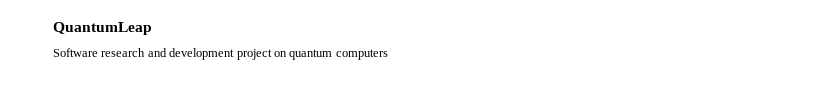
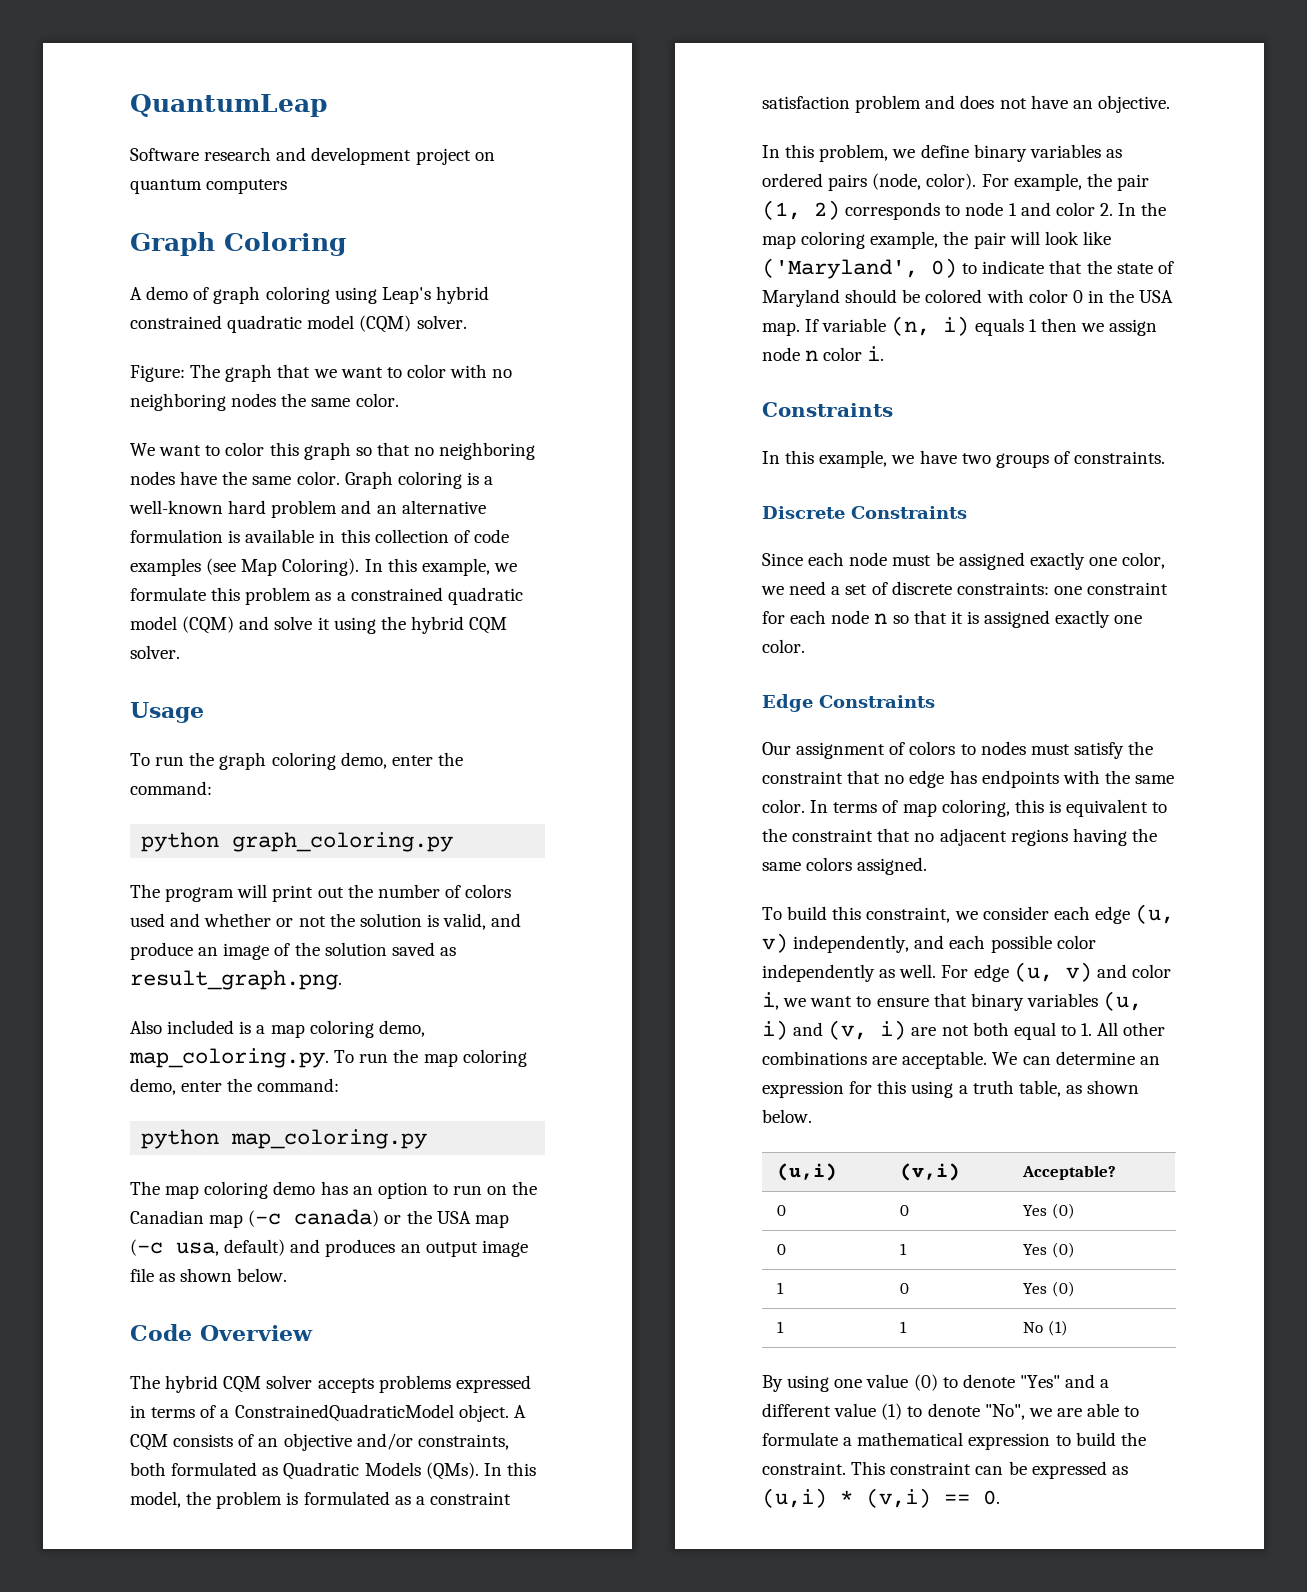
(388, 54) none -> [130,232,346,256] [130,286,489,304] [130,315,467,333] [130,364,513,382] [130,393,399,411] [130,442,536,460] [130,471,494,489] [129,500,486,518] [130,529,509,543] [130,558,517,576] [130,587,523,605] [130,616,508,634] [130,645,180,659] [130,702,204,723] [130,752,463,770] [130,781,212,795] [141,832,454,852] [130,884,512,902] [130,913,522,930] [130,942,456,960] [130,970,342,990] [130,1020,425,1038] [129,1048,527,1068] [130,1078,340,1095] [141,1129,428,1149] [130,1181,538,1199] [130,1209,509,1228] [130,1239,528,1257] [130,1268,288,1282] [130,1324,313,1341] [130,1375,531,1393] [130,1404,526,1422] [130,1433,509,1451] [130,1462,536,1480] [130,1491,511,1509] [762,95,1170,113] [762,144,1122,162] [762,173,1149,191] [762,200,1167,220] [762,231,1111,249] [762,258,1174,279] [762,289,1174,307] [762,316,1158,336] [762,346,885,361] [762,402,893,417] [762,450,1166,468] [762,506,967,519] [762,552,1166,570] [761,581,1169,595] [762,610,1143,628] [762,639,805,653] [762,694,935,712] [762,741,1154,759] [762,770,1175,788] [762,799,1168,817] [762,828,1157,846] [762,857,928,875] [762,904,1175,924] [762,933,1096,953] [762,962,1171,982] [762,991,1143,1011] [762,1020,1166,1040] [762,1051,1160,1069] [762,1080,1140,1098] [762,1109,812,1123] [777,1163,838,1181] [900,1163,961,1181] [1022,1165,1117,1180] [777,1205,787,1216] [900,1205,910,1216] [1023,1203,1075,1219] [777,1244,787,1255] [900,1243,908,1255] [1023,1242,1075,1258] [777,1282,785,1294] [900,1283,910,1294] [1023,1281,1075,1297] [777,1321,785,1333] [900,1321,908,1333] [1023,1320,1068,1336] [762,1374,1110,1392] [762,1403,1140,1420] [762,1432,1146,1450] [762,1461,1128,1479] [762,1488,1000,1508] // Graph Coloring // A demo of graph coloring using Leap's hybrid constrained quadratic model (CQM) solver. // Figure: The graph that we want to color with no neighboring nodes the same color. // We want to color this graph so that no neighboring nodes have the same color. Graph coloring is a well-known hard problem and an alternative formulation is available in this collection of code examples (see Map Coloring). In this example, we formulate this problem as a constrained quadratic model (CQM) and solve it using the hybrid CQM solver. // Usage // To run the graph coloring demo, enter the command: // python graph_coloring.py // The program will print out the number of colors used and whether or not the solution is valid, and produce an image of the solution saved as result_graph.png. // Also included is a map coloring demo, map_coloring.py. To run the map coloring demo, enter the command: // python map_coloring.py // The map coloring demo has an option to run on the Canadian map (-c canada) or the USA map (-c usa, default) and produces an output image file as shown below. // Code Overview // The hybrid CQM solver accepts problems expressed in terms of a ConstrainedQuadraticModel object. A CQM consists of an objective and/or constraints, both formulated as Quadratic Models (QMs). In this model, the problem is formulated as a constraint satisfaction problem and does not have an objective. // In this problem, we define binary variables as ordered pairs (node, color). For example, the pair (1, 2) corresponds to node 1 and color 2. In the map coloring example, the pair will look like ('Maryland', 0) to indicate that the state of Maryland should be colored with color 0 in the USA map. If variable (n, i) equals 1 then we assign node n color i. // Constraints // In this example, we have two groups of constraints. // Discrete Constraints // Since each node must be assigned exactly one color, we need a set of discrete constraints: one constraint for each node n so that it is assigned exactly one color. // Edge Constraints // Our assignment of colors to nodes must satisfy the constraint that no edge has endpoints with the same color. In terms of map coloring, this is equivalent to the constraint that no adjacent regions having the same colors assigned. // To build this constraint, we consider each edge (u, v) independently, and each possible color independently as well. For edge (u, v) and color i, we want to ensure that binary variables (u, i) and (v, i) are not both equal to 1. All other combinations are acceptable. We can determine an expression for this using a truth table, as shown below. // (u,i) | (v,i) | Acceptable? // 0 | 0 | Yes (0) // 0 | 1 | Yes (0) // 1 | 0 | Yes (0) // 1 | 1 | No (1) // By using one value (0) to denote "Yes" and a different value (1) to denote "No", we are able to formulate a mathematical expression to build the constraint. This constraint can be expressed as (u,i) * (v,i) == 0.

